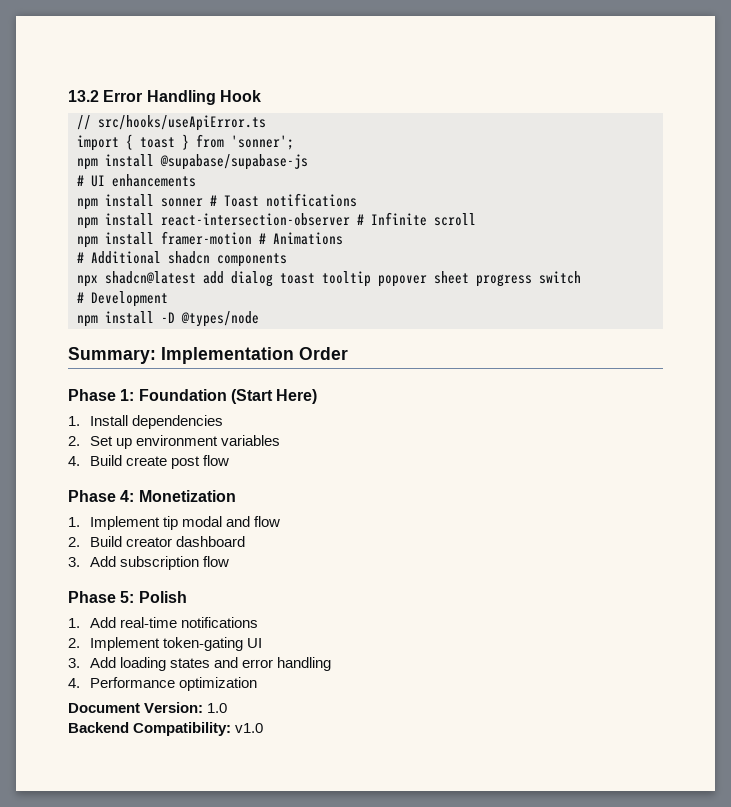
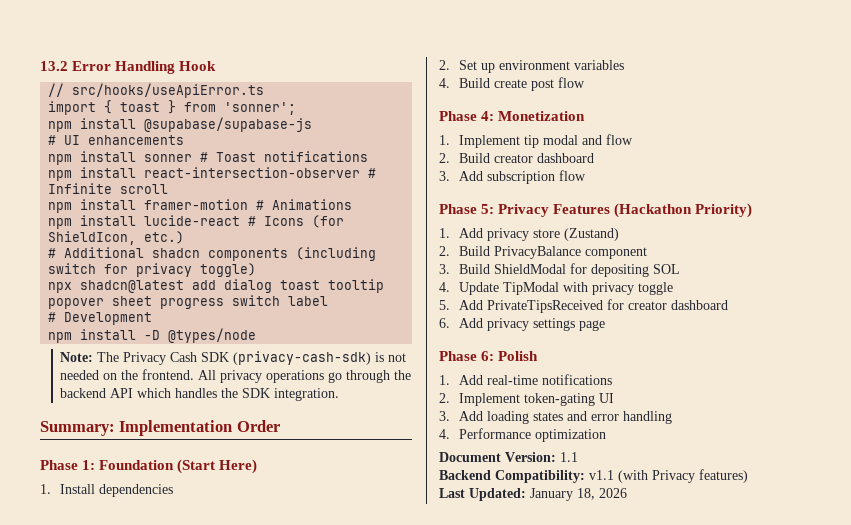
(343, 238) none -> [48,215,345,229] [48,231,185,245] // npm install lucide-react # Icons (for ShieldIcon, etc.)
(287, 260) none -> [296,247,377,261] [48,263,257,277] (including switch for privacy toggle)
(581, 277) none -> [288,296,329,306] label
(259, 319) none -> [60,351,407,365] [60,369,412,383] [60,388,340,401] // Note: The Privacy Cash SDK (privacy-cash-sdk) is not needed on the frontend. All privacy operations go through the backend API which handles the SDK integration.
(135, 597) none -> [498,203,753,218] [439,228,620,241] [439,246,648,259] [439,263,681,277] [439,282,674,295] [439,299,729,313] [439,318,606,331] [439,351,495,361] Privacy Features (Hackathon Priority) // 1. Add privacy store (Zustand) // 2. Build PrivacyBalance component // 3. Build ShieldModal for depositing SOL // 4. Update TipModal with privacy toggle // 5. Add PrivateTipsReceived for creator dashboard // 6. Add privacy settings page // Phase 6:
[207,703,228,713] 1.0 -> [560,452,578,462] 1.1
[235,723,264,733] v1.0 -> [589,469,748,483] [439,488,627,501] v1.1 (with Privacy features) // Last Updated: January 18, 2026

